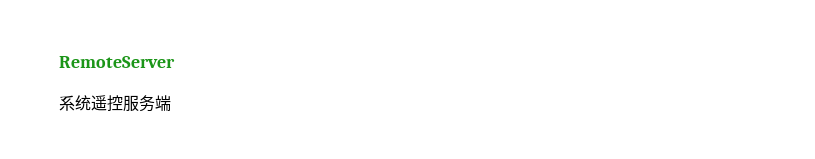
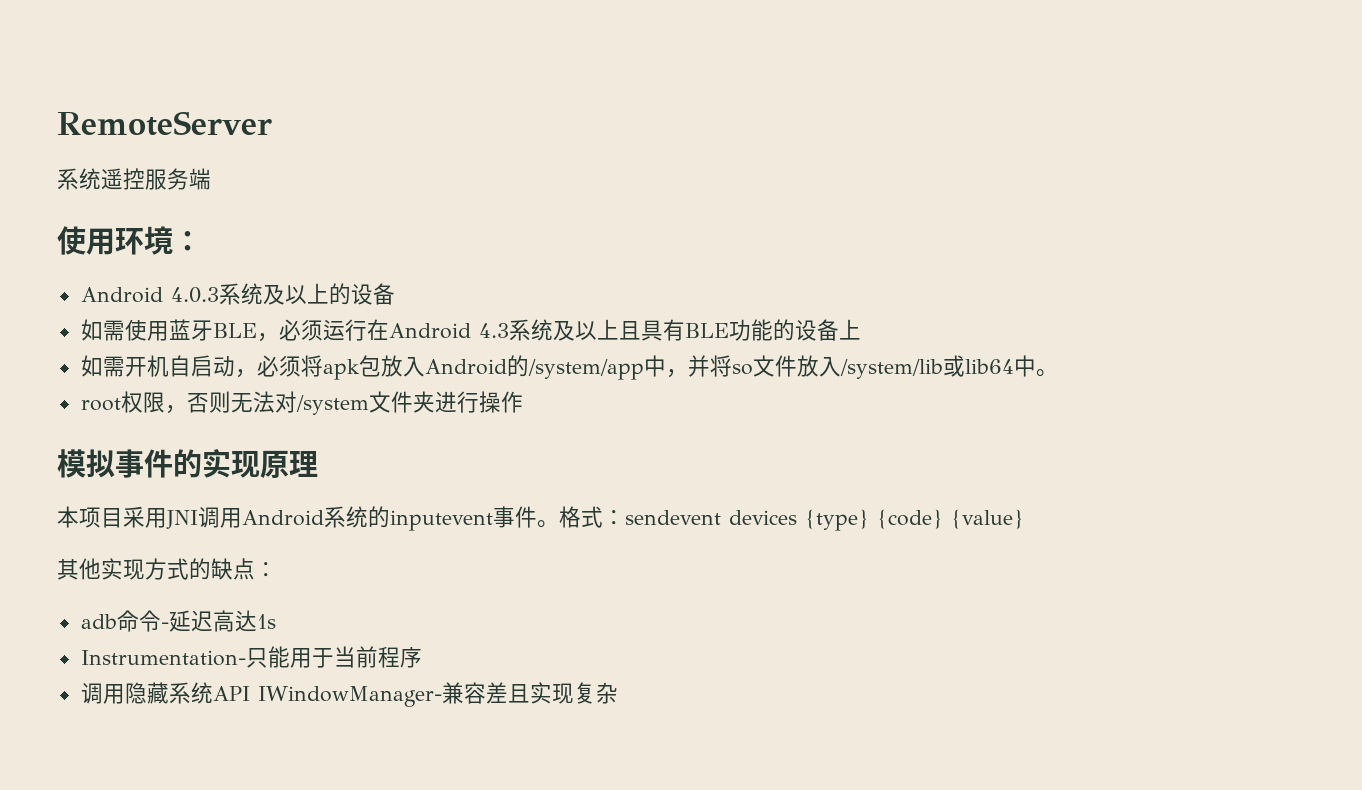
(171, 103) none -> [57,226,202,255] [80,283,395,305] [80,319,861,342] [80,355,1058,380] [80,391,523,415] [57,449,318,478] [57,506,1024,531] [57,558,277,580] [80,610,276,632] [80,646,422,668] [80,682,618,707] // 使用环境： // Android 4.0.3系统及以上的设备 // 如需使用蓝牙BLE，必须运行在Android 4.3系统及以上且具有BLE功能的设备上 // 如需开机自启动，必须将apk包放入Android的/system/app中，并将so文件放入/system/lib或lib64中。 // root权限，否则无法对/system文件夹进行操作 // 模拟事件的实现原理 // 本项目采用JNI调用Android系统的inputevent事件。格式：sendevent devices {type} {code} {value} // 其他实现方式的缺点： // adb命令-延迟高达1s // Instrumentation-只能用于当前程序 // 调用隐藏系统API IWindowManager-兼容差且实现复杂

